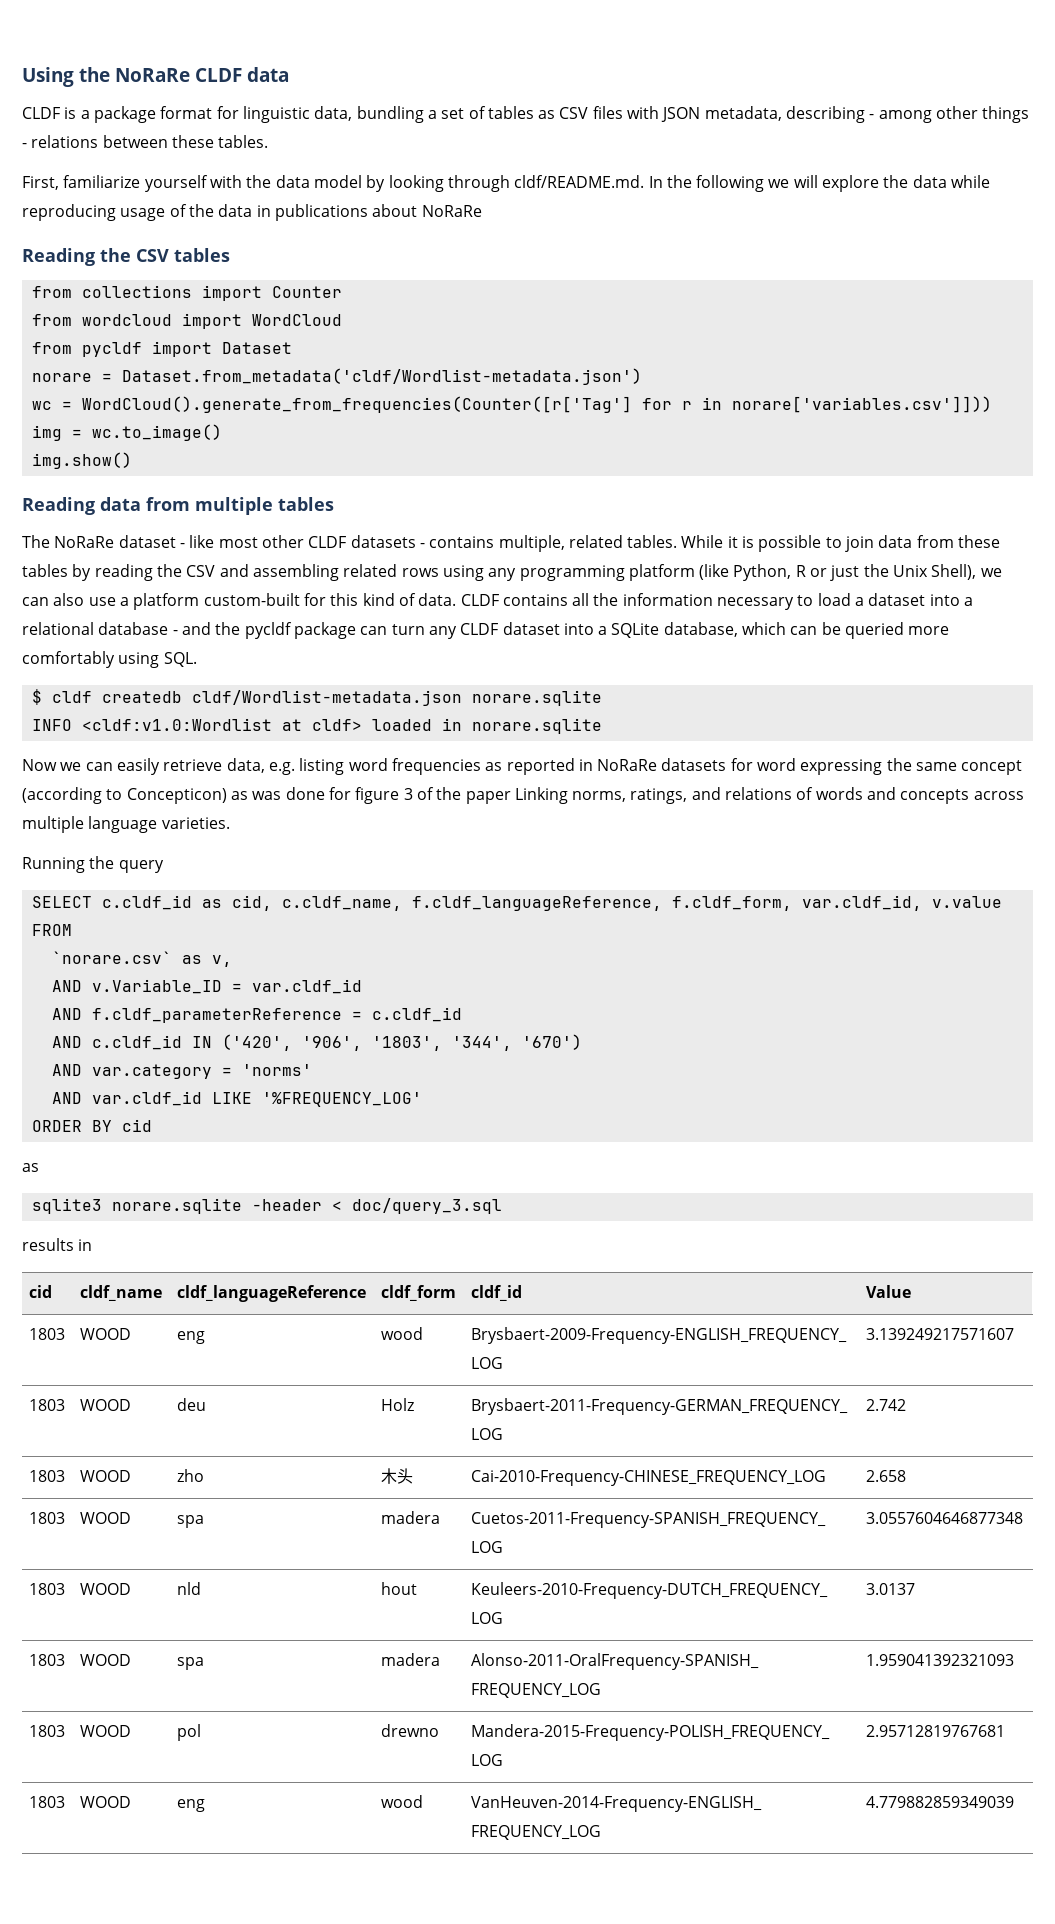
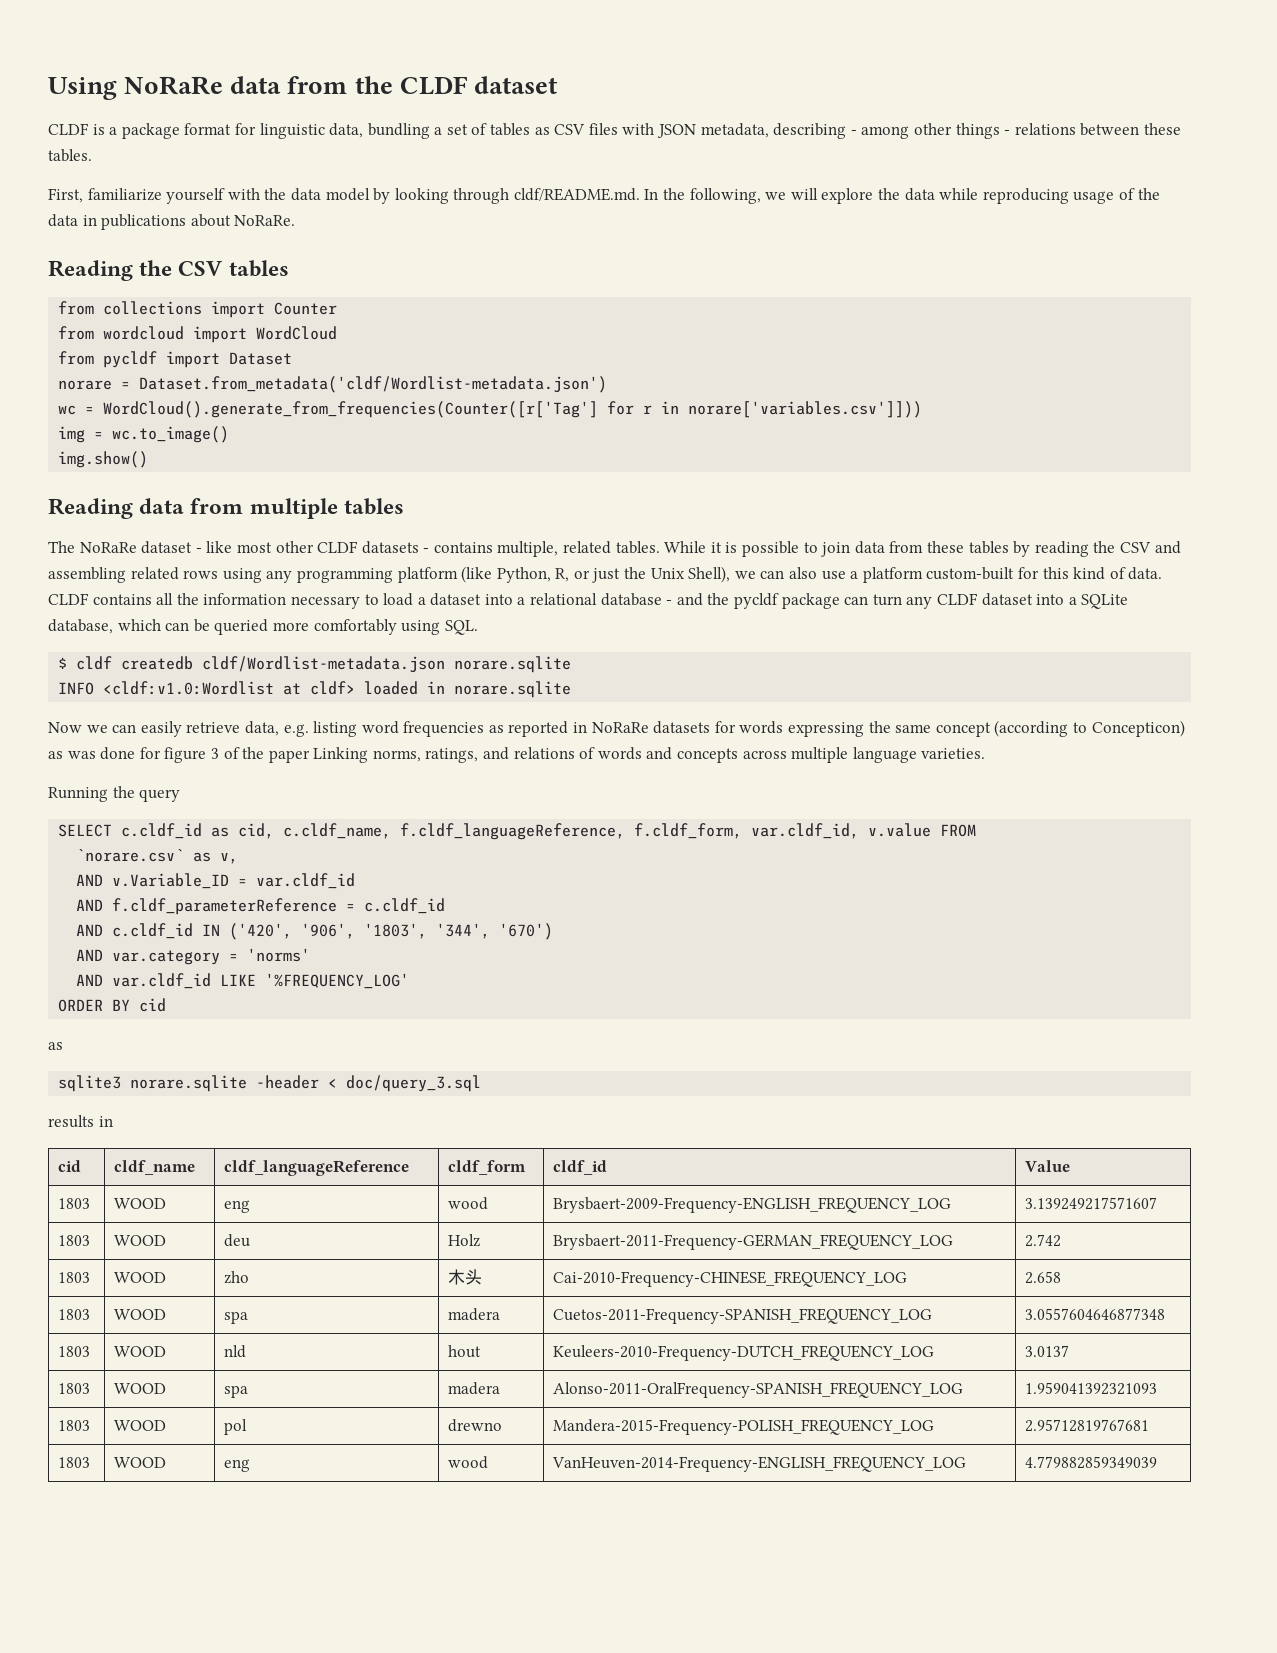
[79,67,289,82] the NoRaRe CLDF data -> [124,76,558,95] NoRaRe data from the CLDF dataset
[696,175,765,192] following -> [689,188,761,204] following,
[421,205,482,217] NoRaRe -> [234,215,296,226] NoRaRe.
[795,565,806,577] R -> [555,568,570,582] R,
[757,758,797,771] word -> [739,721,784,734] words

